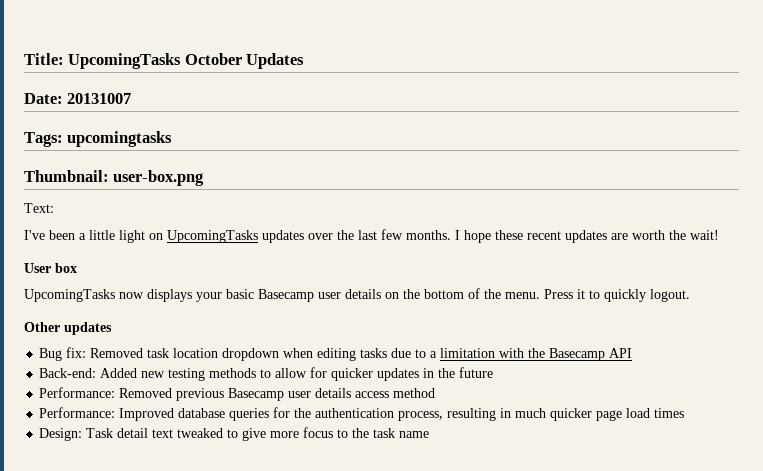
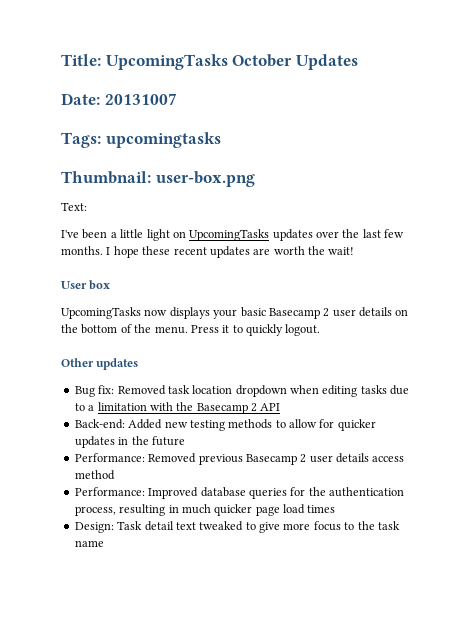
(314, 295) none -> [323,308,330,317] 2
(606, 354) none -> [251,403,257,412] 2
(285, 394) none -> [300,454,307,463] 2

